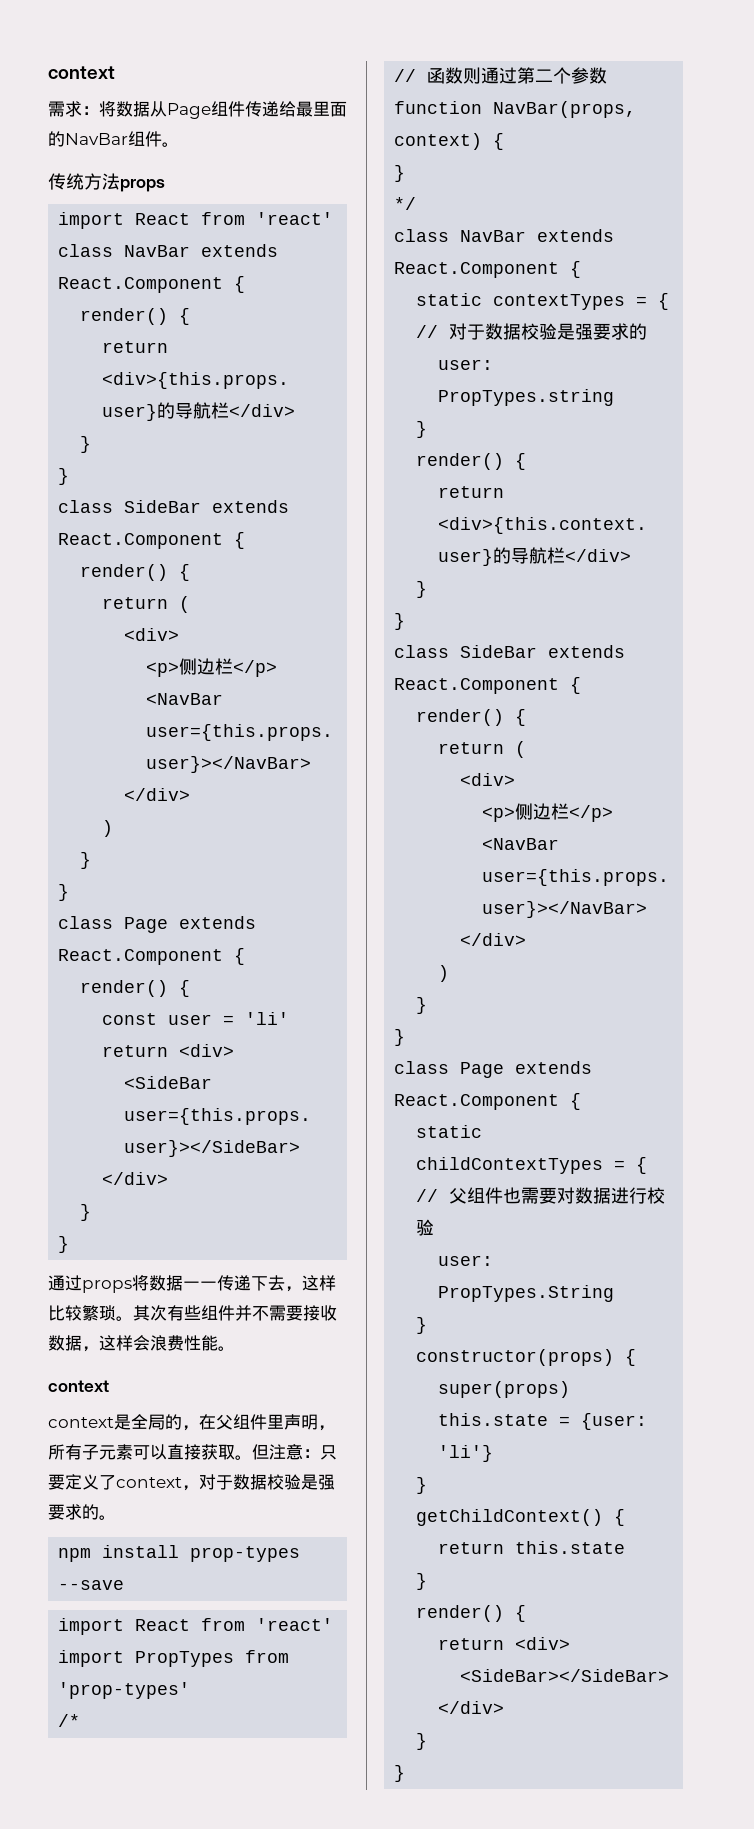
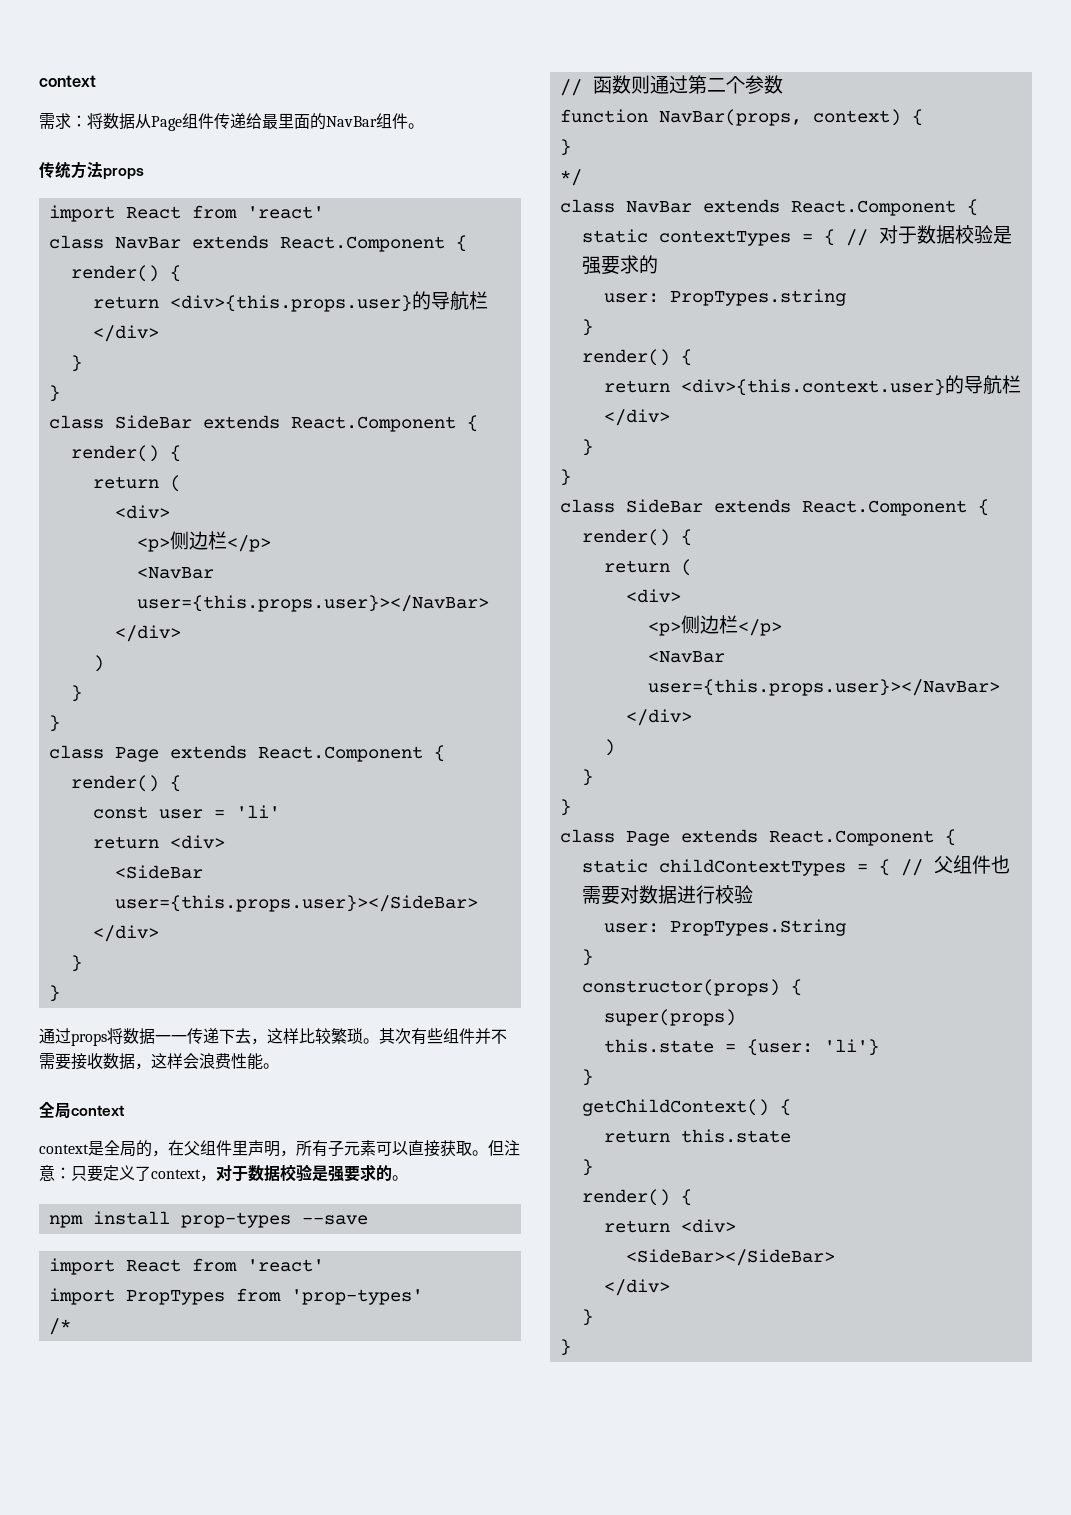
(235, 1348) none -> [39,1101,71,1119] 全局

